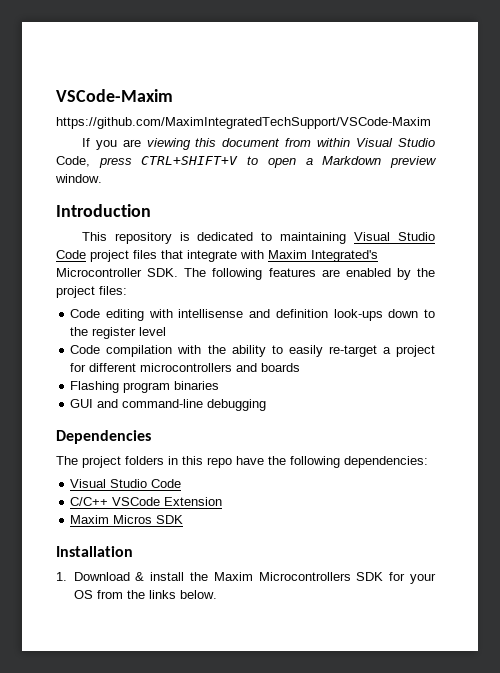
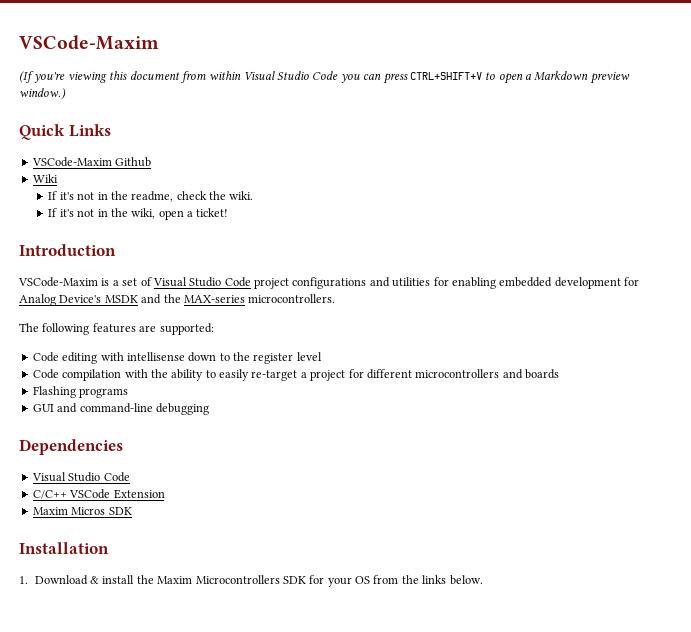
[56,117,431,129] [81,138,141,150] https://github.com/MaximIntegratedTechSupport/VSCode-Maxim // If you are -> [19,71,66,83] (If you're
[56,156,90,167] Code, -> [312,71,382,83] Code you can
[55,174,102,183] [56,204,151,217] [81,232,435,244] [56,250,378,262] [56,268,435,280] [56,286,127,298] window. // Introduction // This repository is dedicated to maintaining Visual Studio Code project files that integrate with Maxim Integrated's Microcontroller SDK. The following features are enabled by the project files: -> [19,88,66,100] [19,124,111,140] [31,157,152,167] [32,174,58,183] [48,191,254,202] [48,208,229,220] [19,244,116,256] [18,277,639,289] [19,294,336,306] [19,323,214,335] window.) // Quick Links // VSCode-Maxim Github // Wiki // If it's not in the readme, check the wiki. // If it's not in the wiki, open a ticket! // Introduction // VSCode-Maxim is a set of Visual Studio Code project configurations and utilities for enabling embedded development for Analog Device's MSDK and the MAX-series microcontrollers. // The following features are supported:
[249,309,383,321] and definition look-ups -> (185, 356) none
[123,381,220,393] program binaries -> [79,388,129,398] programs
[56,456,428,468] // The project folders in this repo have the following dependencies: -> (123, 447) none

